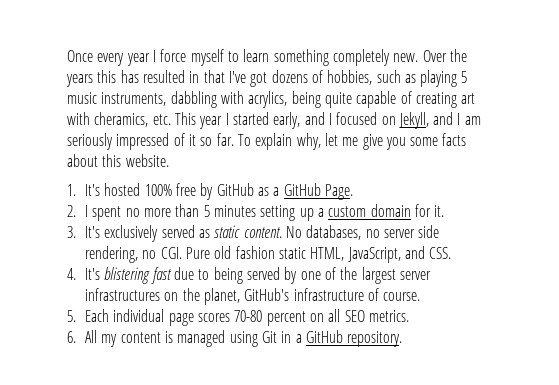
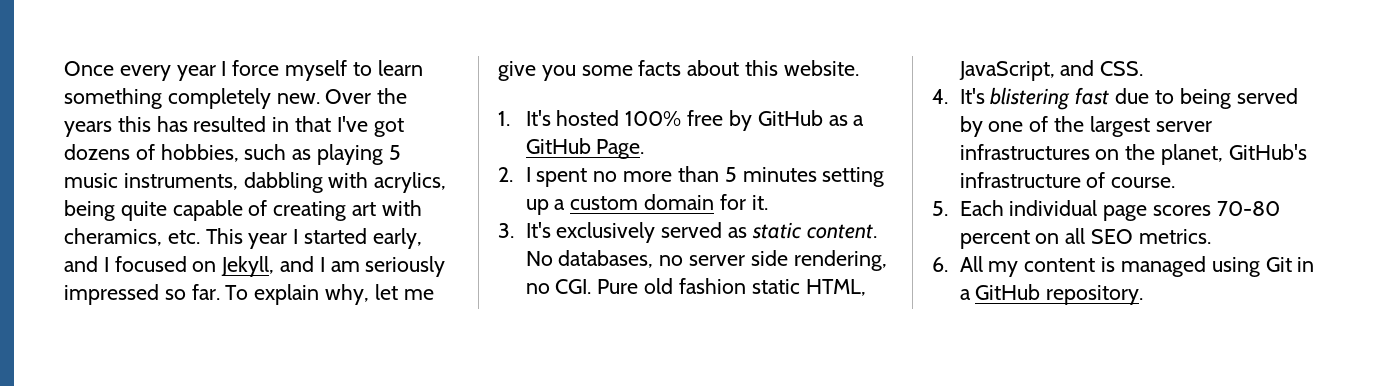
[173,133,196,146] of it -> (159, 294) none

